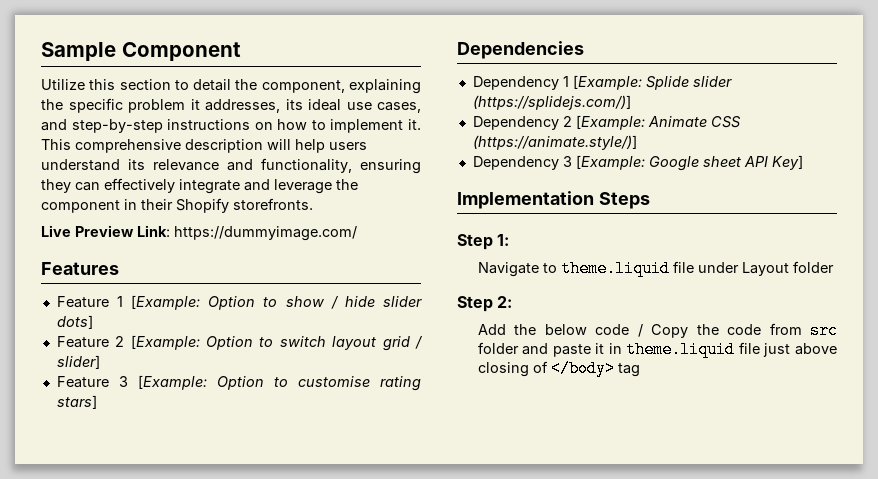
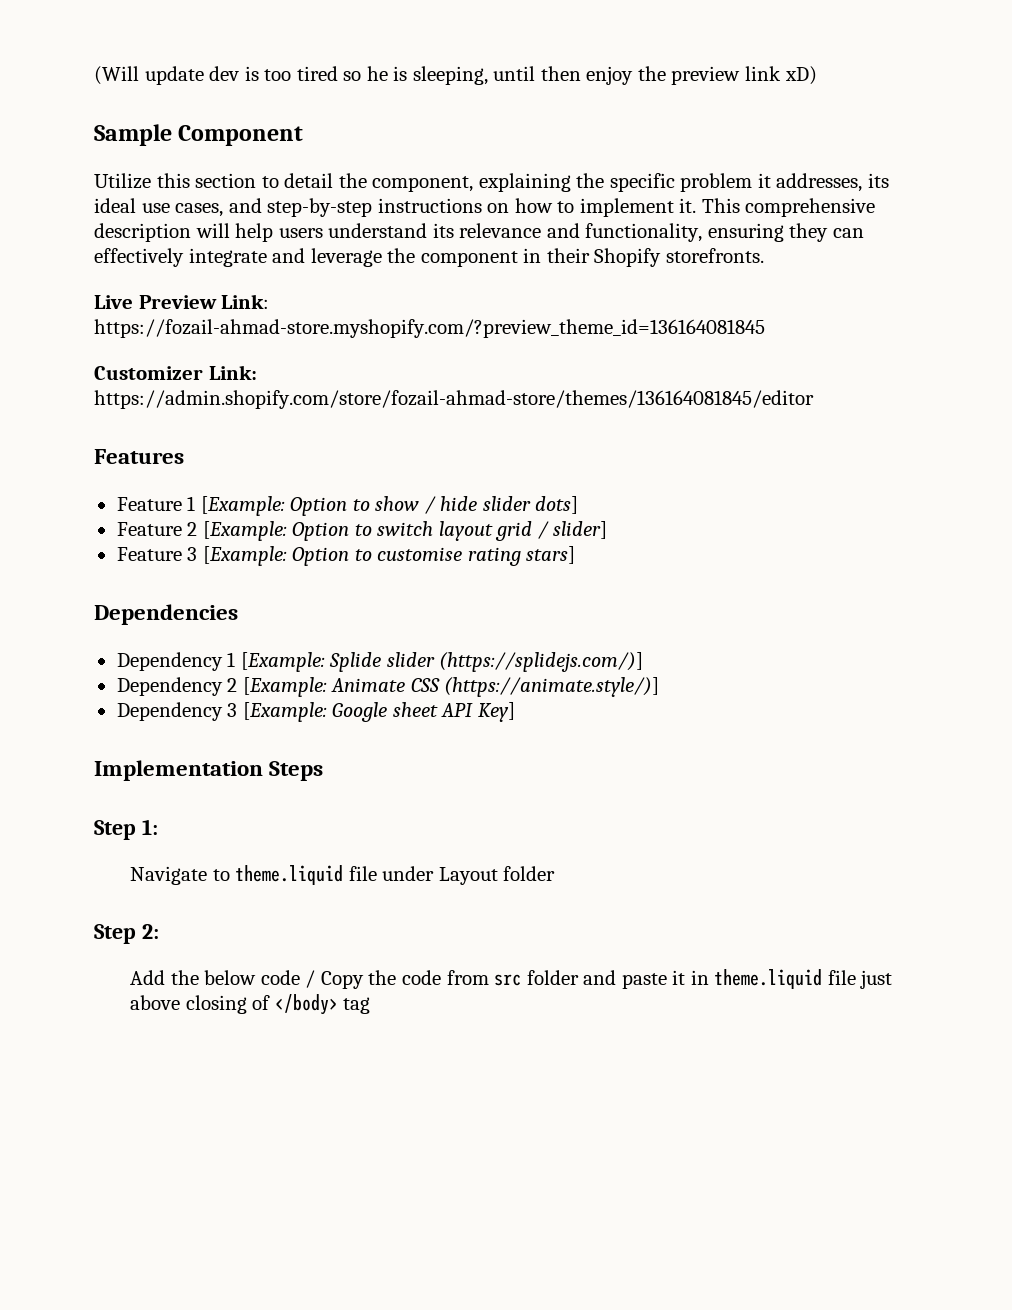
(41, 51) none -> [94,66,817,85] (Will update dev is too tired so he is sleeping, until then enjoy the preview link xD) //
[174,226,357,241] https://dummyimage.com/ -> [94,319,765,338] [94,365,257,380] [94,390,814,409] https://fozail-ahmad-store.myshopify.com/?preview_theme_id=136164081845 // Customizer Link: https://admin.shopify.com/store/fozail-ahmad-store/themes/136164081845/editor

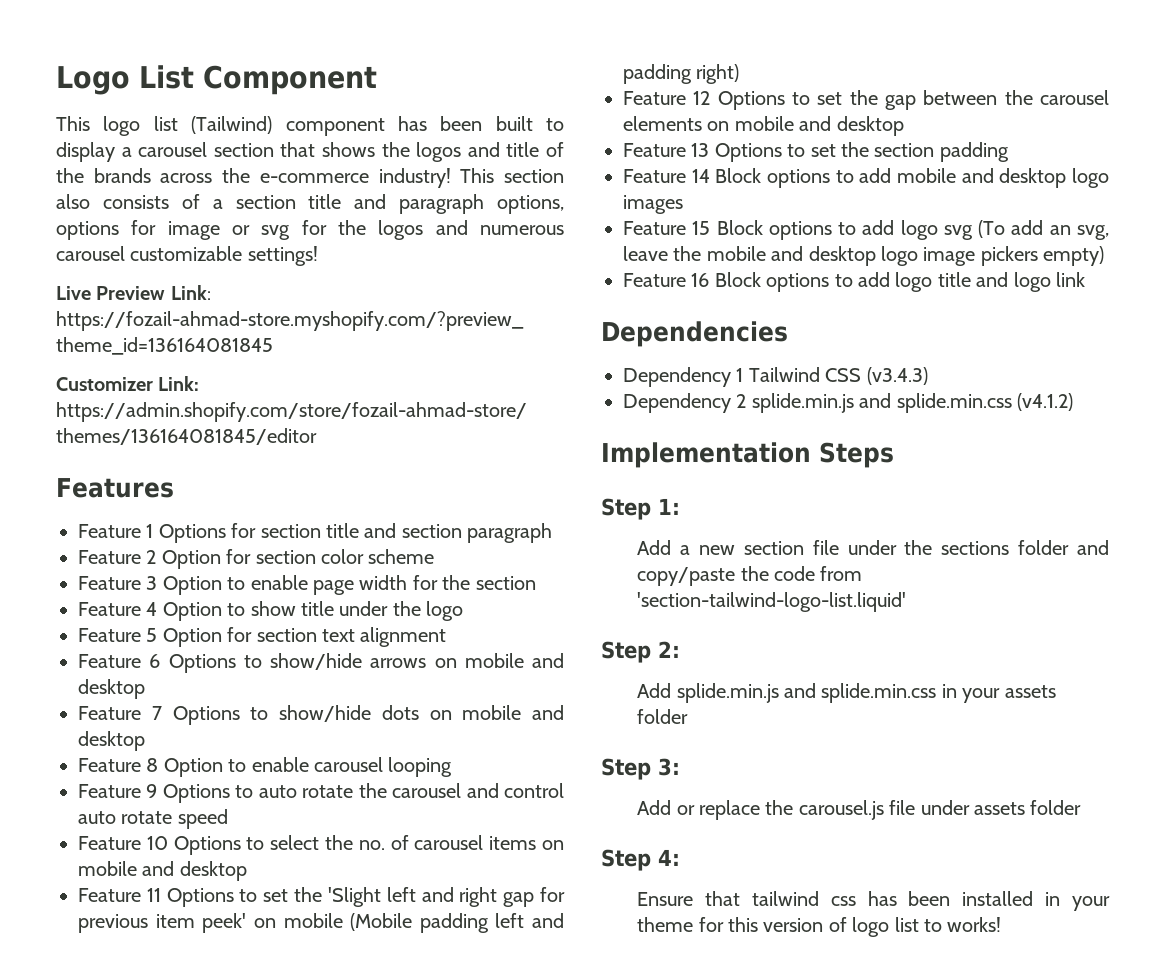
[94,66,817,85] [94,124,304,146] [94,173,889,192] [94,198,876,217] [94,223,864,242] [94,248,764,267] (Will update dev is too tired so he is sleeping, until then enjoy the preview link xD) // Sample Component // Utilize this section to detail the component, explaining the specific problem it addresses, its ideal use cases, and step-by-step instructions on how to implement it. This comprehensive description will help users understand its relevance and functionality, ensuring they can effectively integrate and leverage the component in their Shopify storefronts. -> [56,65,377,95] [56,116,564,136] [56,142,565,162] [56,168,564,188] [56,194,564,214] [56,220,564,240] [56,246,318,266] Logo List Component // This logo list (Tailwind) component has been built to display a carousel section that shows the logos and title of the brands across the e-commerce industry! This section also consists of a section title and paragraph options, options for image or svg for the logos and numerous carousel customizable settings!
[200,496,579,516] [116,521,608,541] [116,546,576,566] [94,604,238,625] [116,652,644,672] [116,677,660,697] [116,702,515,722] [94,760,324,781] [94,819,158,840] [130,865,556,885] [94,924,159,944] [130,969,893,989] [130,994,371,1015] [Example: Option to show / hide slider dots] // Feature 2 [Example: Option to switch layout grid / slider] // Feature 3 [Example: Option to customise rating stars] // Dependencies // Dependency 1 [Example: Splide slider (https://splidejs.com/)] // Dependency 2 [Example: Animate CSS (https://animate.style/)] // Dependency 3 [Example: Google sheet API Key] // Implementation Steps // Step 1: // Navigate to theme.liquid file under Layout folder // Step 2: // Add the below code / Copy the code from src folder and paste it in theme.liquid file just above closing of </body> tag -> [158,523,553,543] [78,549,435,569] [78,575,536,595] [78,601,464,621] [78,627,447,647] [78,653,564,673] [78,679,145,699] [78,705,564,725] [78,731,145,751] [78,757,453,777] [78,783,564,803] [78,809,228,829] [78,835,565,855] [78,861,247,881] [78,887,565,907] [78,913,564,933] [623,64,740,84] [623,90,1109,110] [623,116,904,136] [623,142,1009,162] [623,168,1109,188] [623,195,683,214] [623,220,1109,240] [623,246,1105,266] [623,272,1085,292] [601,321,788,347] [623,367,928,387] [623,393,1073,413] [601,442,894,468] [601,498,680,520] [637,540,1109,555] [637,566,863,586] [637,592,907,612] [601,641,680,663] [637,683,1056,703] [637,709,689,724] [601,758,680,780] [637,800,1082,820] [601,849,680,871] [637,891,1110,911] [637,917,1002,937] Options for section title and section paragraph // Feature 2 Option for section color scheme // Feature 3 Option to enable page width for the section // Feature 4 Option to show title under the logo // Feature 5 Option for section text alignment // Feature 6 Options to show/hide arrows on mobile and desktop // Feature 7 Options to show/hide dots on mobile and desktop // Feature 8 Option to enable carousel looping // Feature 9 Options to auto rotate the carousel and control auto rotate speed // Feature 10 Options to select the no. of carousel items on mobile and desktop // Feature 11 Options to set the 'Slight left and right gap for previous item peek' on mobile (Mobile padding left and padding right) // Feature 12 Options to set the gap between the carousel elements on mobile and desktop // Feature 13 Options to set the section padding // Feature 14 Block options to add mobile and desktop logo images // Feature 15 Block options to add logo svg (To add an svg, leave the mobile and desktop logo image pickers empty) // Feature 16 Block options to add logo title and logo link // Dependencies // Dependency 1 Tailwind CSS (v3.4.3) // Dependency 2 splide.min.js and splide.min.css (v4.1.2) // Implementation Steps // Step 1: // Add a new section file under the sections folder and copy/paste the code from 'section-tailwind-logo-list.liquid' // Step 2: // Add splide.min.js and splide.min.css in your assets folder // Step 3: // Add or replace the carousel.js file under assets folder // Step 4: // Ensure that tailwind css has been installed in your theme for this version of logo list to works!

